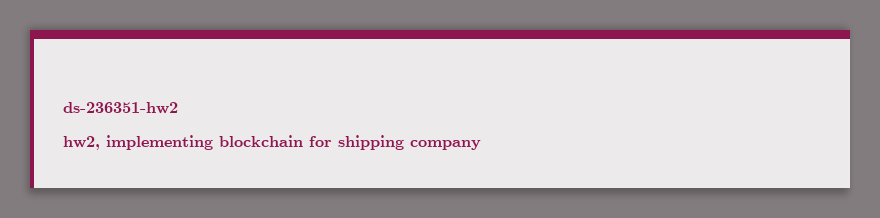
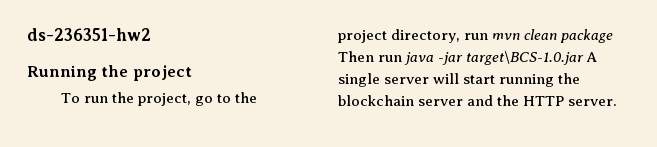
[63,135,481,150] hw2, implementing blockchain for shipping company -> [27,65,192,81] [60,92,257,106] [338,29,614,43] [338,51,598,65] [338,73,581,87] [338,95,618,106] Running the project // To run the project, go to the project directory, run mvn clean package Then run java -jar target\BCS-1.0.jar A single server will start running the blockchain server and the HTTP server.

